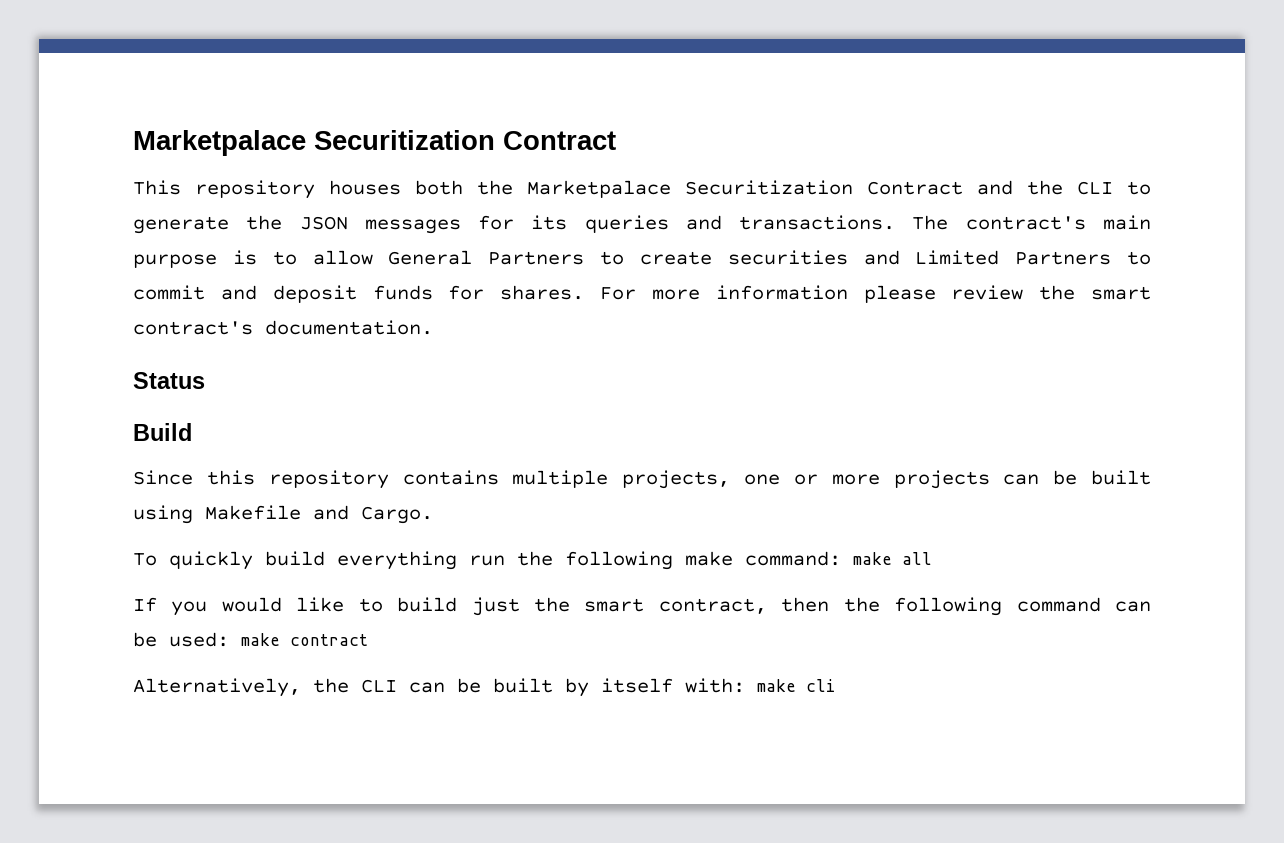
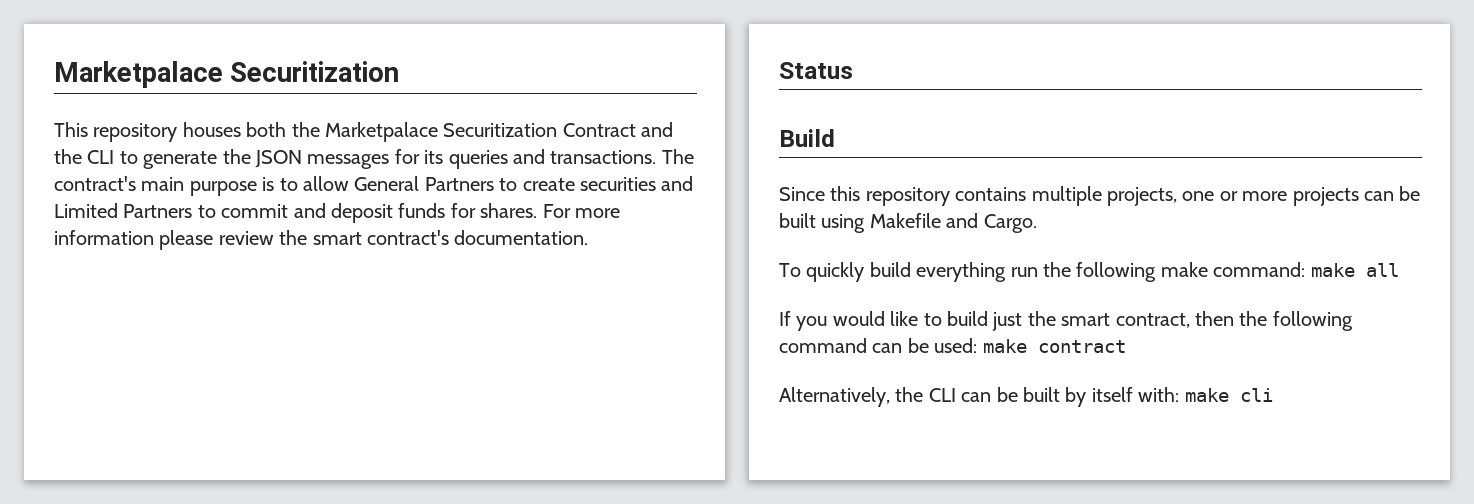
[133,130,616,156] Marketpalace Securitization Contract -> [54,61,400,88] Marketpalace Securitization

